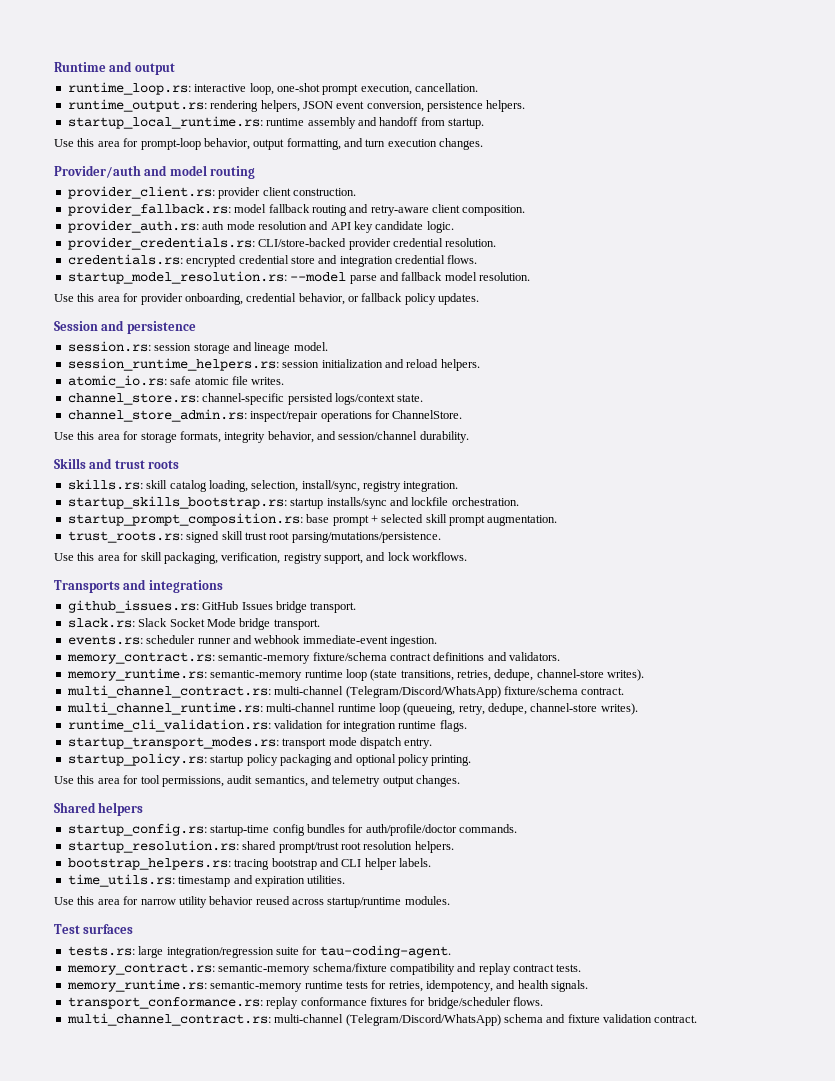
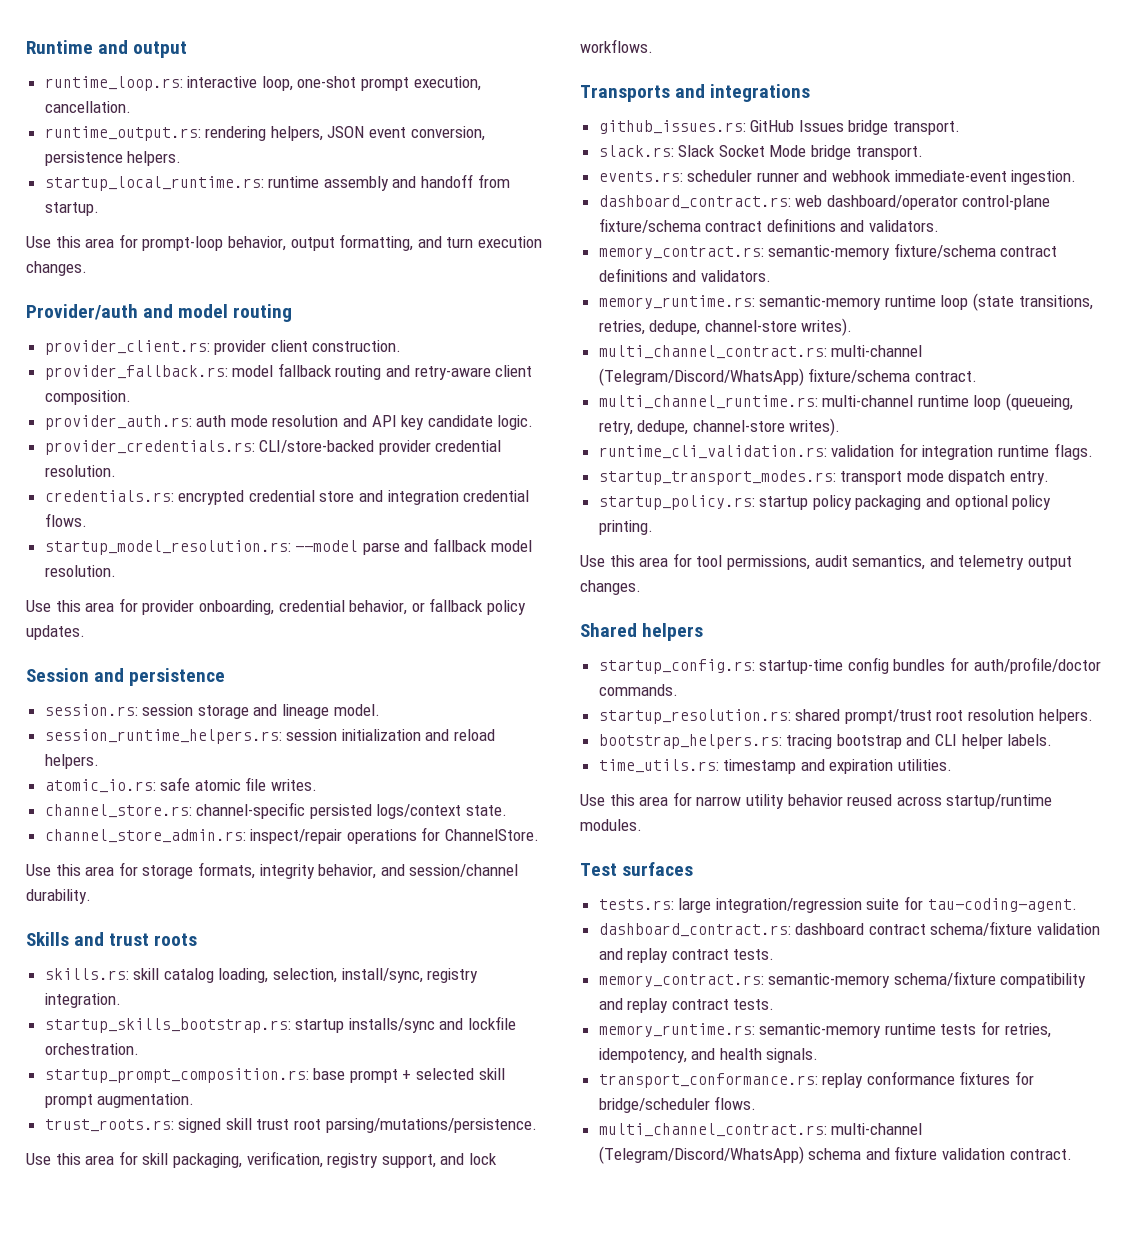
(437, 641) none -> [598,195,1051,210] [598,218,940,233] // dashboard_contract.rs: web dashboard/operator control-plane fixture/schema contract definitions and validators.
(451, 951) none -> [598,921,1101,937] [598,948,775,963] // dashboard_contract.rs: dashboard contract schema/fixture validation and replay contract tests.

